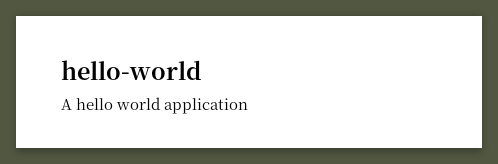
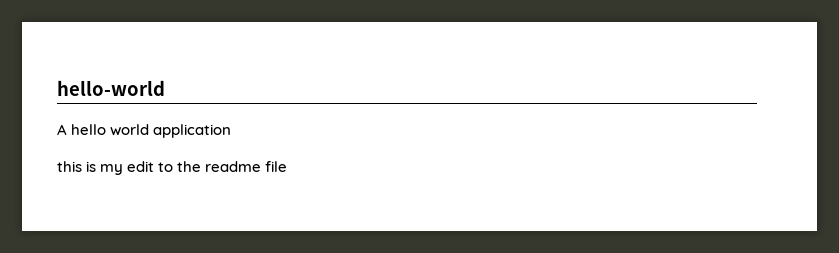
(249, 106) none -> [57,161,288,175] // this is my edit to the readme file

